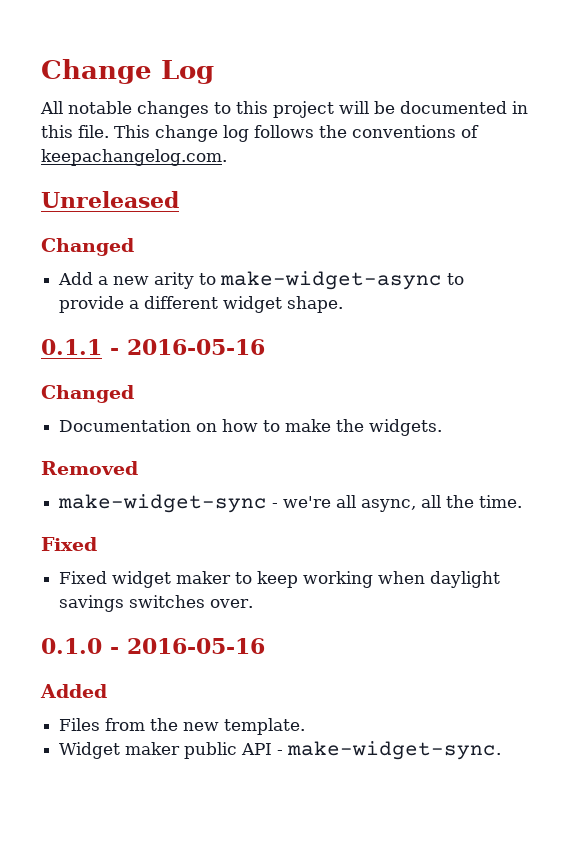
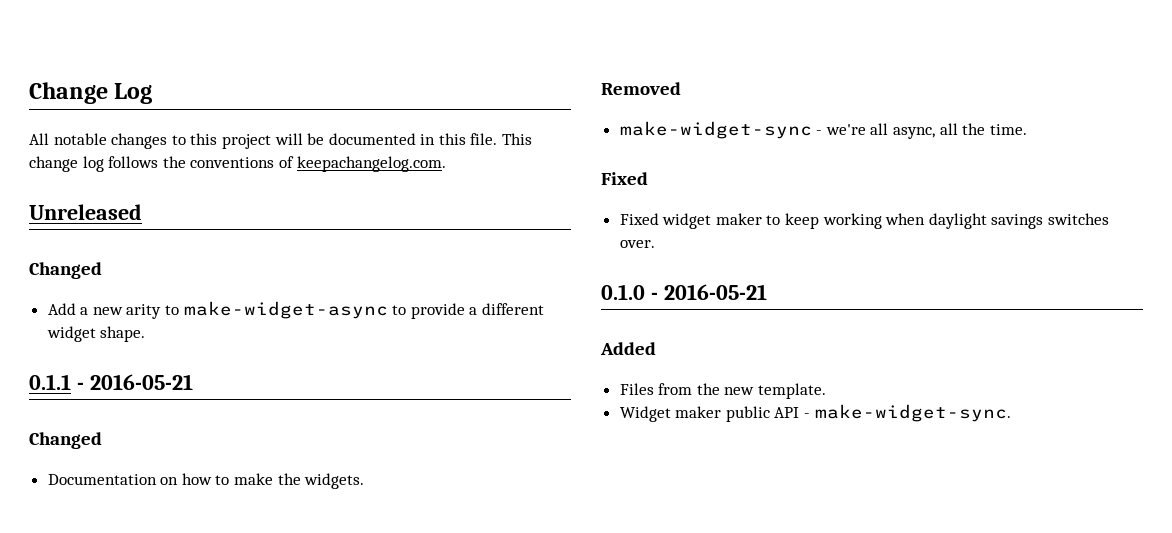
[127,339,265,355] 2016-05-16 -> [89,374,193,390] 2016-05-21
[127,638,265,654] 2016-05-16 -> [663,284,767,300] 2016-05-21

